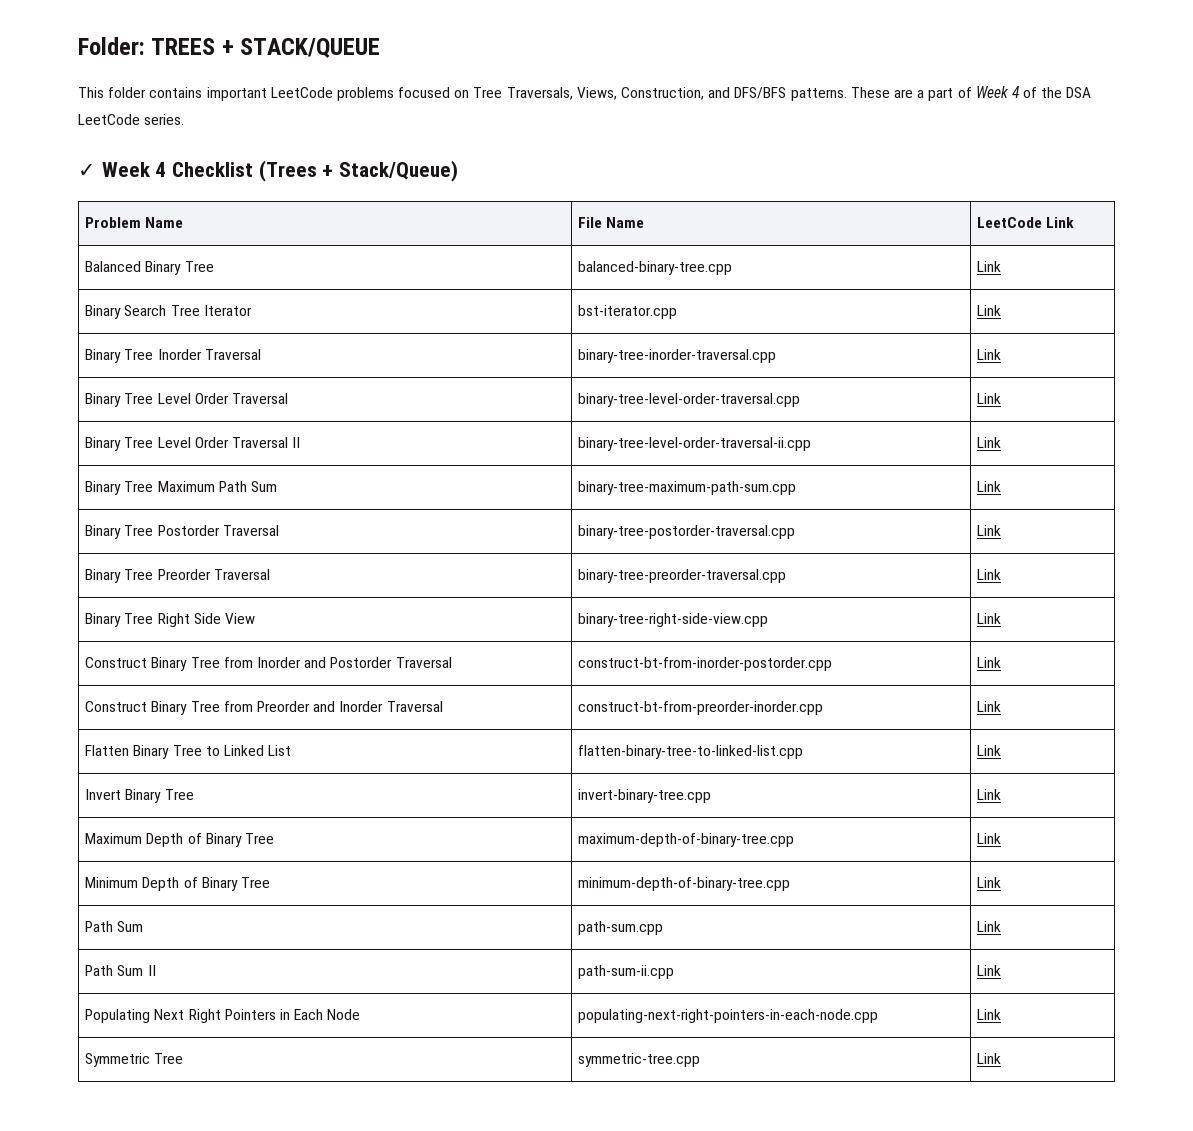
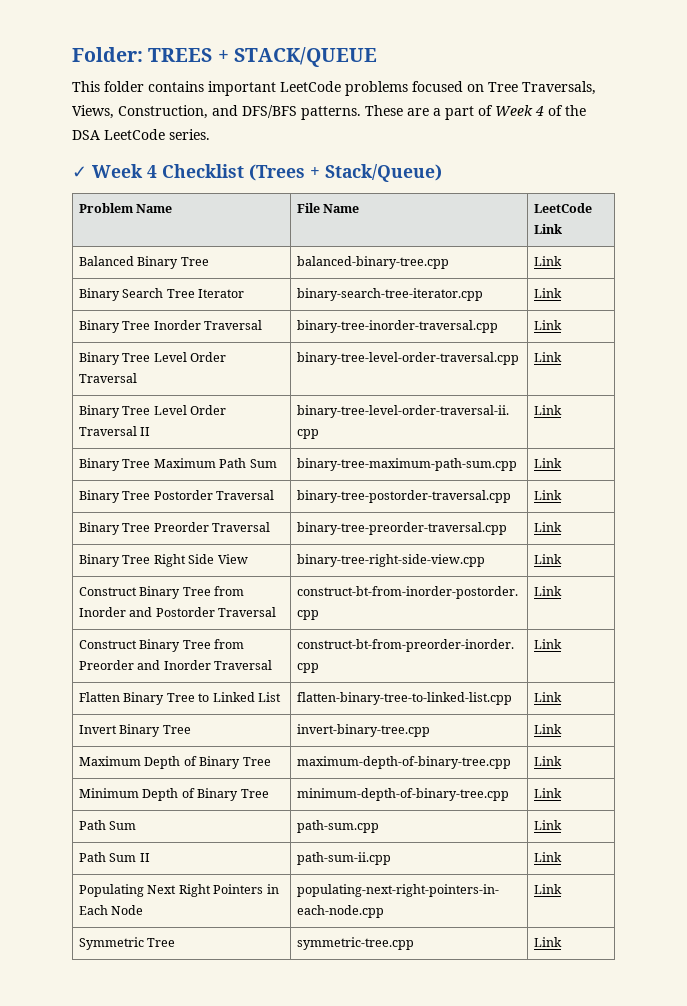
[578,305,678,319] bst-iterator.cpp -> [297,288,484,301] binary-search-tree-iterator.cpp

